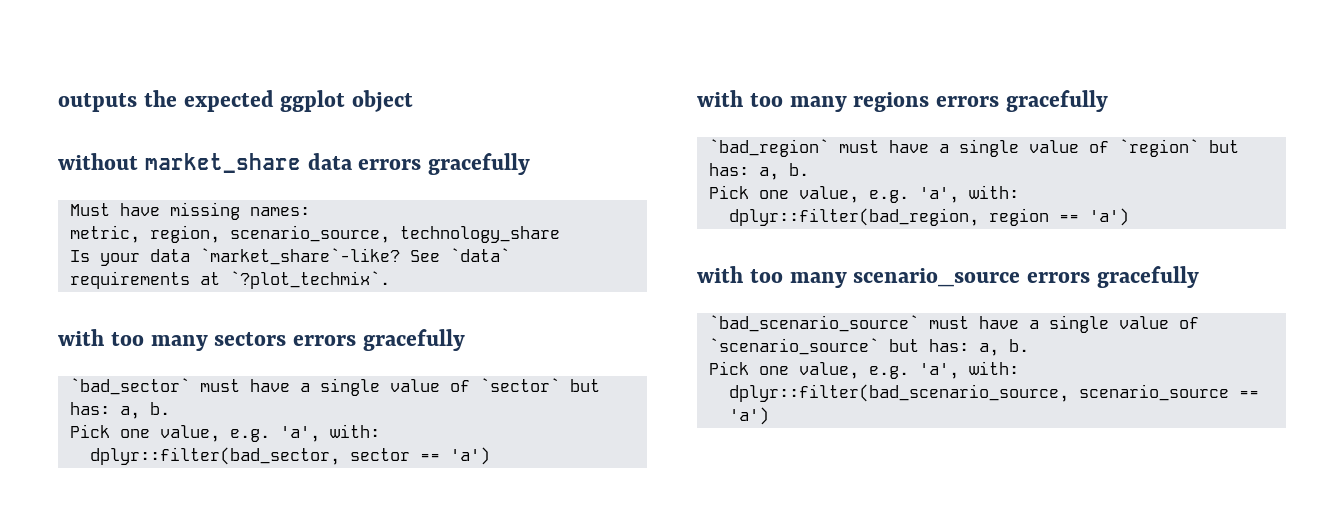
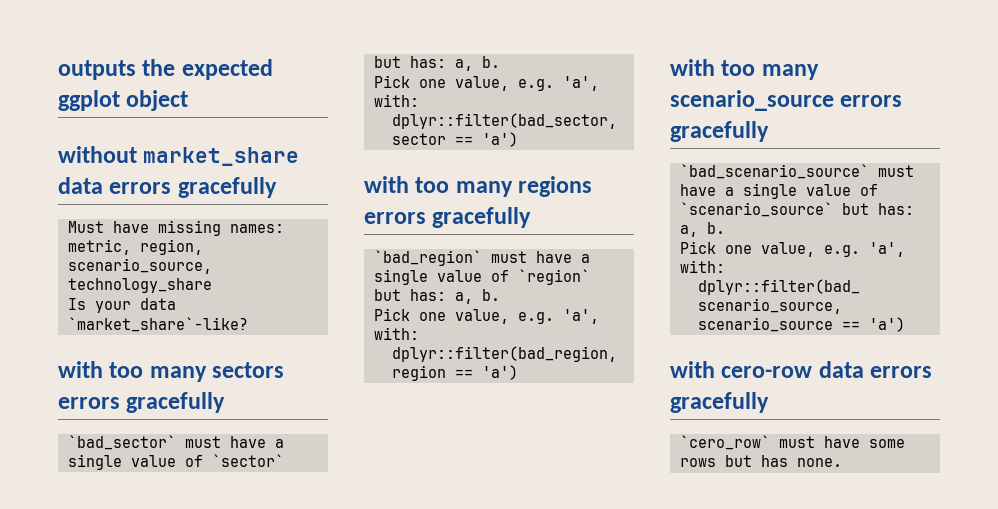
[410,248,510,262] [70,271,390,289] See `data` requirements at `?plot_techmix`. -> (248, 324) none
(769, 416) none -> [670,361,933,378] [670,392,769,413] [679,435,905,450] [679,455,842,467] // with cero-row data errors gracefully // `cero_row` must have some rows but has none.

